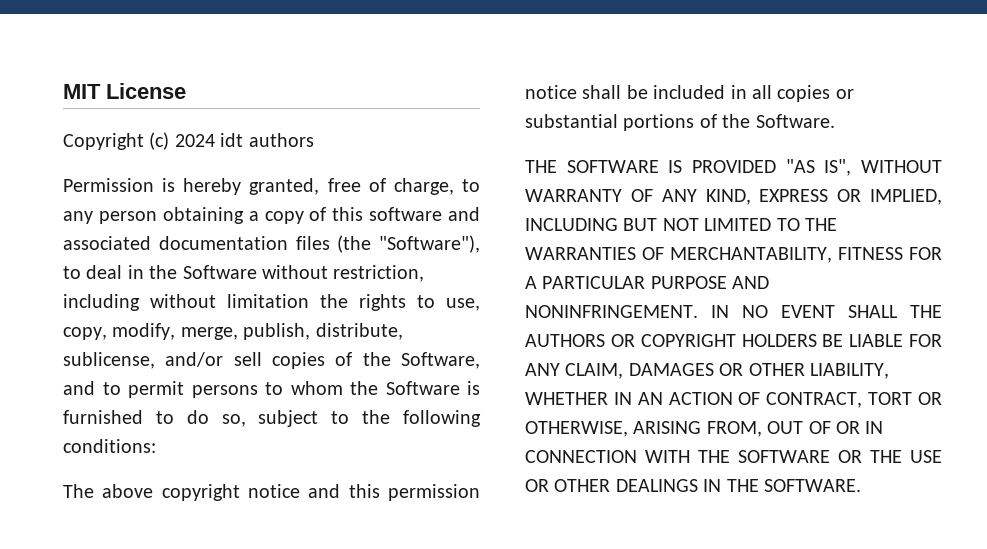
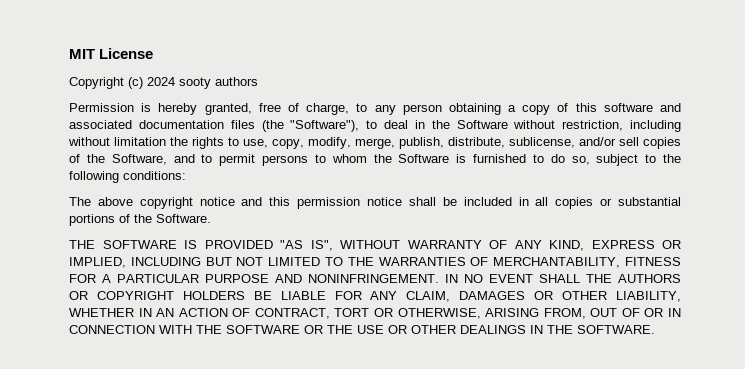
[220,133,244,147] idt -> [179,77,211,89] sooty

